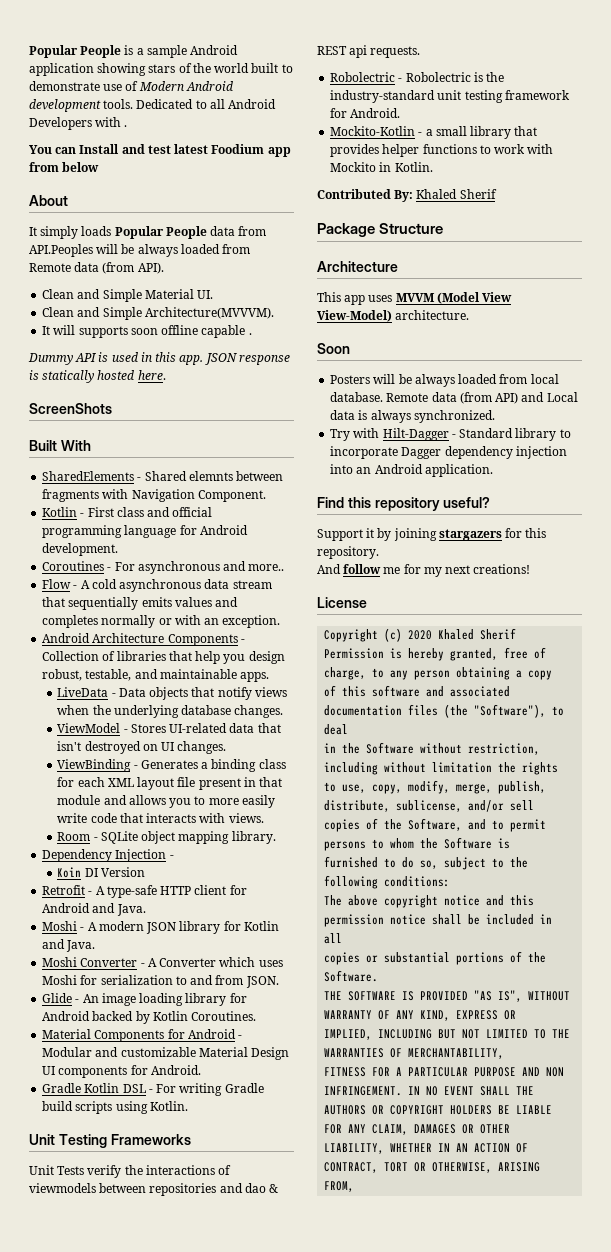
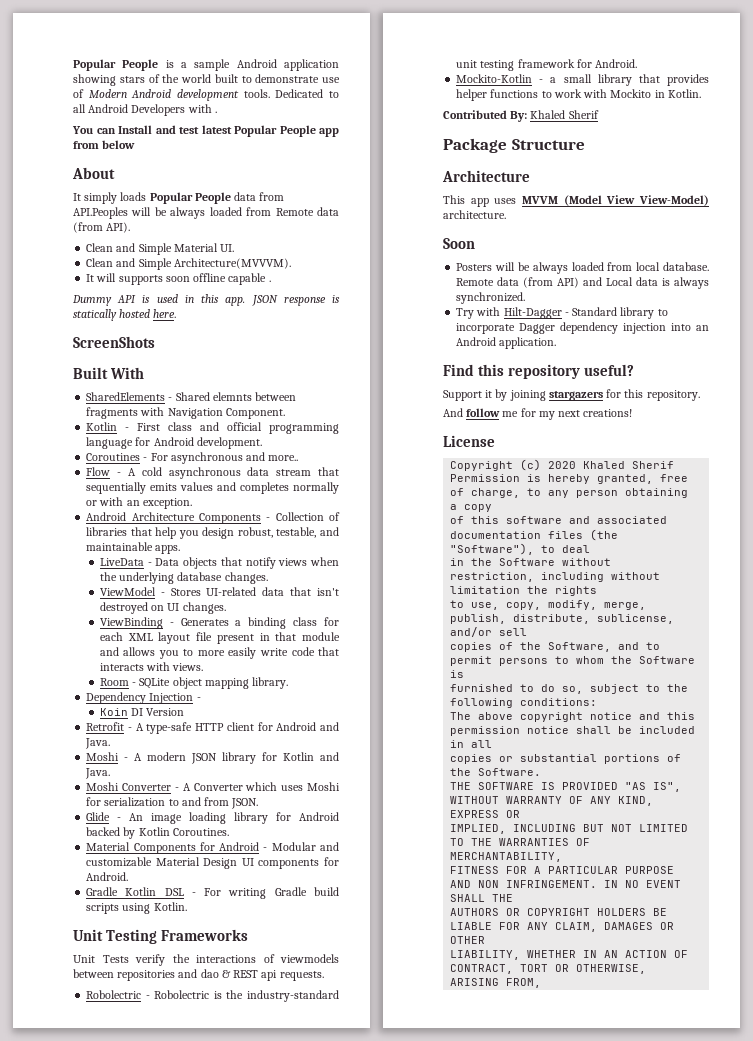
[211,144,265,154] Foodium -> [234,125,316,137] Popular People

